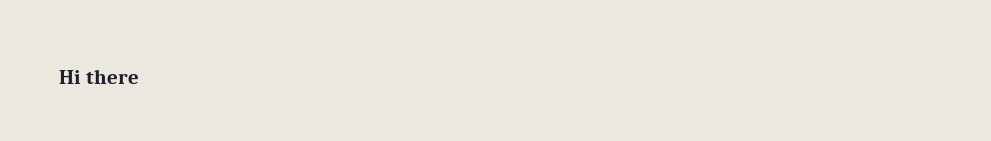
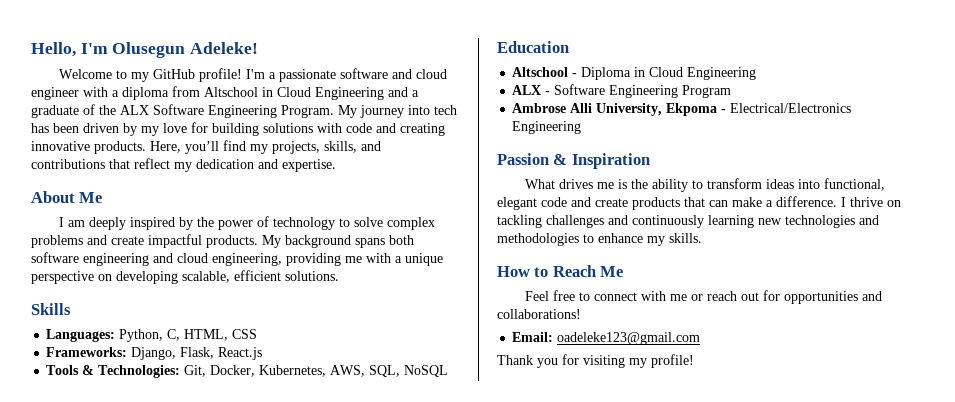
[59,69,139,84] Hi there -> [31,42,259,58] [59,68,448,82] [31,86,419,100] [31,104,457,118] [31,122,445,136] [31,140,381,154] [31,158,336,172] [31,191,103,203] [59,216,436,230] [31,234,414,248] [31,252,443,266] [31,270,339,284] [31,303,71,315] [46,329,258,342] [46,347,263,360] [46,365,449,378] [497,41,569,53] [512,67,757,80] [512,84,732,98] [512,103,852,116] [512,121,582,134] [497,153,650,169] [525,178,886,192] [497,196,901,210] [497,215,879,228] [497,233,702,246] [497,265,624,277] [525,290,883,304] [497,309,581,319] [512,332,701,345] [497,354,694,368] Hello, I'm Olusegun Adeleke! // Welcome to my GitHub profile! I'm a passionate software and cloud engineer with a diploma from Altschool in Cloud Engineering and a graduate of the ALX Software Engineering Program. My journey into tech has been driven by my love for building solutions with code and creating innovative products. Here, you’ll find my projects, skills, and contributions that reflect my dedication and expertise. // About Me // I am deeply inspired by the power of technology to solve complex problems and create impactful products. My background spans both software engineering and cloud engineering, providing me with a unique perspective on developing scalable, efficient solutions. // Skills // Languages: Python, C, HTML, CSS // Frameworks: Django, Flask, React.js // Tools & Technologies: Git, Docker, Kubernetes, AWS, SQL, NoSQL // Education // Altschool - Diploma in Cloud Engineering // ALX - Software Engineering Program // Ambrose Alli University, Ekpoma - Electrical/Electronics Engineering // Passion & Inspiration // What drives me is the ability to transform ideas into functional, elegant code and create products that can make a difference. I thrive on tackling challenges and continuously learning new technologies and methodologies to enhance my skills. // How to Reach Me // Feel free to connect with me or reach out for opportunities and collaborations! // Email: oadeleke123@gmail.com // Thank you for visiting my profile!

